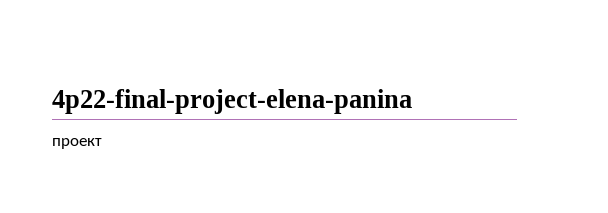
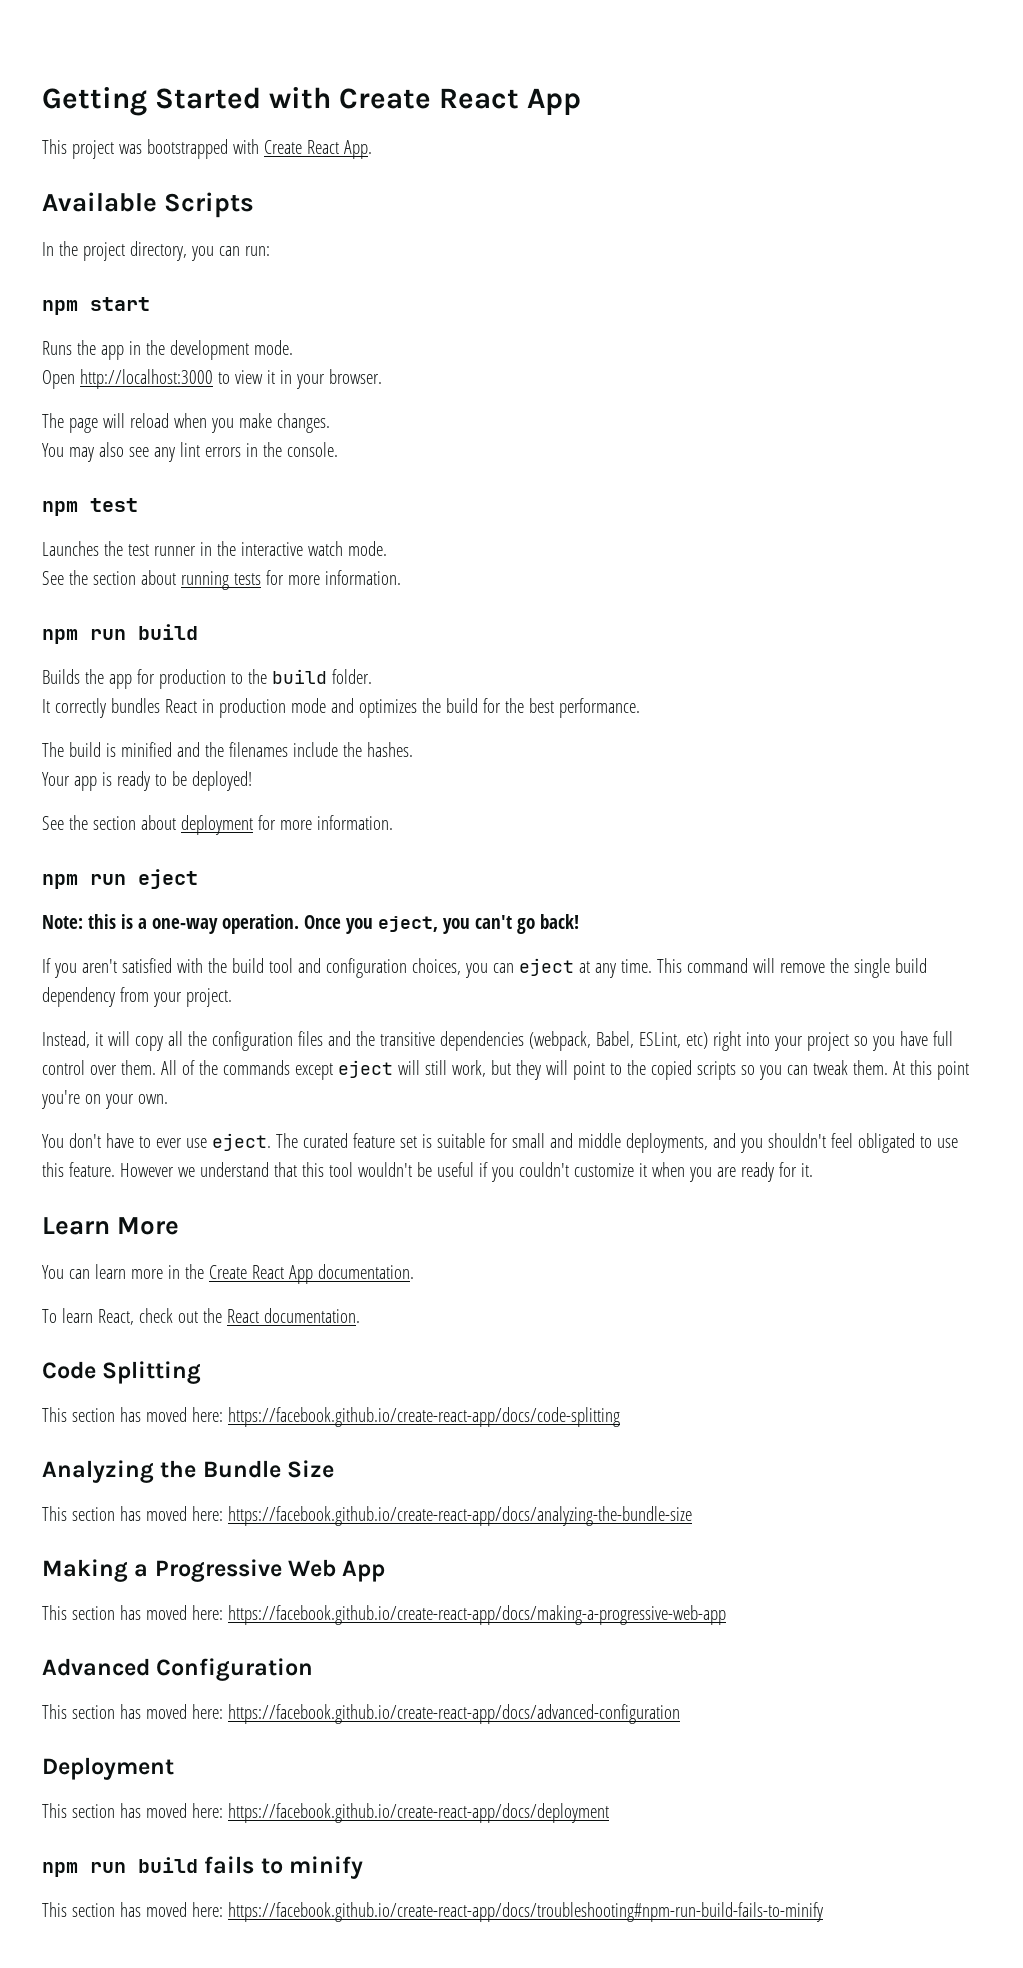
[52,89,412,114] [52,138,102,149] 4p22-final-project-elena-panina // проект -> [42,87,581,116] [42,139,372,159] [42,192,255,218] [42,241,270,261] [42,297,150,315] [42,340,293,360] [42,369,382,389] [42,413,330,433] [42,442,338,462] [42,498,138,516] [42,541,387,556] [42,570,401,590] [42,624,198,644] [42,669,372,689] [42,698,640,718] [42,742,413,757] [42,771,252,791] [42,815,393,835] [42,869,198,889] [42,914,579,934] [42,958,927,978] [42,987,232,1007] [42,1031,953,1051] [42,1060,969,1080] [41,1090,168,1109] [42,1133,958,1153] [42,1162,813,1182] [42,1217,180,1235] [42,1264,414,1284] [42,1308,360,1325] [42,1361,202,1384] [42,1407,620,1427] [42,1460,335,1483] [42,1506,692,1526] [42,1559,386,1582] [42,1605,726,1625] [42,1658,314,1681] [42,1704,680,1724] [42,1757,174,1780] [42,1803,609,1823] [42,1856,364,1879] [42,1902,823,1922] Getting Started with Create React App // This project was bootstrapped with Create React App. // Available Scripts // In the project directory, you can run: // npm start // Runs the app in the development mode. // Open http://localhost:3000 to view it in your browser. // The page will reload when you make changes. // You may also see any lint errors in the console. // npm test // Launches the test runner in the interactive watch mode. // See the section about running tests for more information. // npm run build // Builds the app for production to the build folder. // It correctly bundles React in production mode and optimizes the build for the best performance. // The build is minified and the filenames include the hashes. // Your app is ready to be deployed! // See the section about deployment for more information. // npm run eject // Note: this is a one-way operation. Once you eject, you can't go back! // If you aren't satisfied with the build tool and configuration choices, you can eject at any time. This command will remove the single build dependency from your project. // Instead, it will copy all the configuration files and the transitive dependencies (webpack, Babel, ESLint, etc) right into your project so you have full control over them. All of the commands except eject will still work, but they will point to the copied scripts so you can tweak them. At this point you're on your own. // You don't have to ever use eject. The curated feature set is suitable for small and middle deployments, and you shouldn't feel obligated to use this feature. However we understand that this tool wouldn't be useful if you couldn't customize it when you are ready for it. // Learn More // You can learn more in the Create React App documentation. // To learn React, check out the React documentation. // Code Splitting // This section has moved here: https://facebook.github.io/create-react-app/docs/code-splitting // Analyzing the Bundle Size // This section has moved here: https://facebook.github.io/create-react-app/docs/analyzing-the-bundle-size // Making a Progressive Web App // This section has moved here: https://facebook.github.io/create-react-app/docs/making-a-progressive-web-app // Advanced Configuration // This section has moved here: https://facebook.github.io/create-react-app/docs/advanced-configuration // Deployment // This section has moved here: https://facebook.github.io/create-react-app/docs/deployment // npm run build fails to minify // This section has moved here: https://facebook.github.io/create-react-app/docs/troubleshooting#npm-run-build-fails-to-minify

